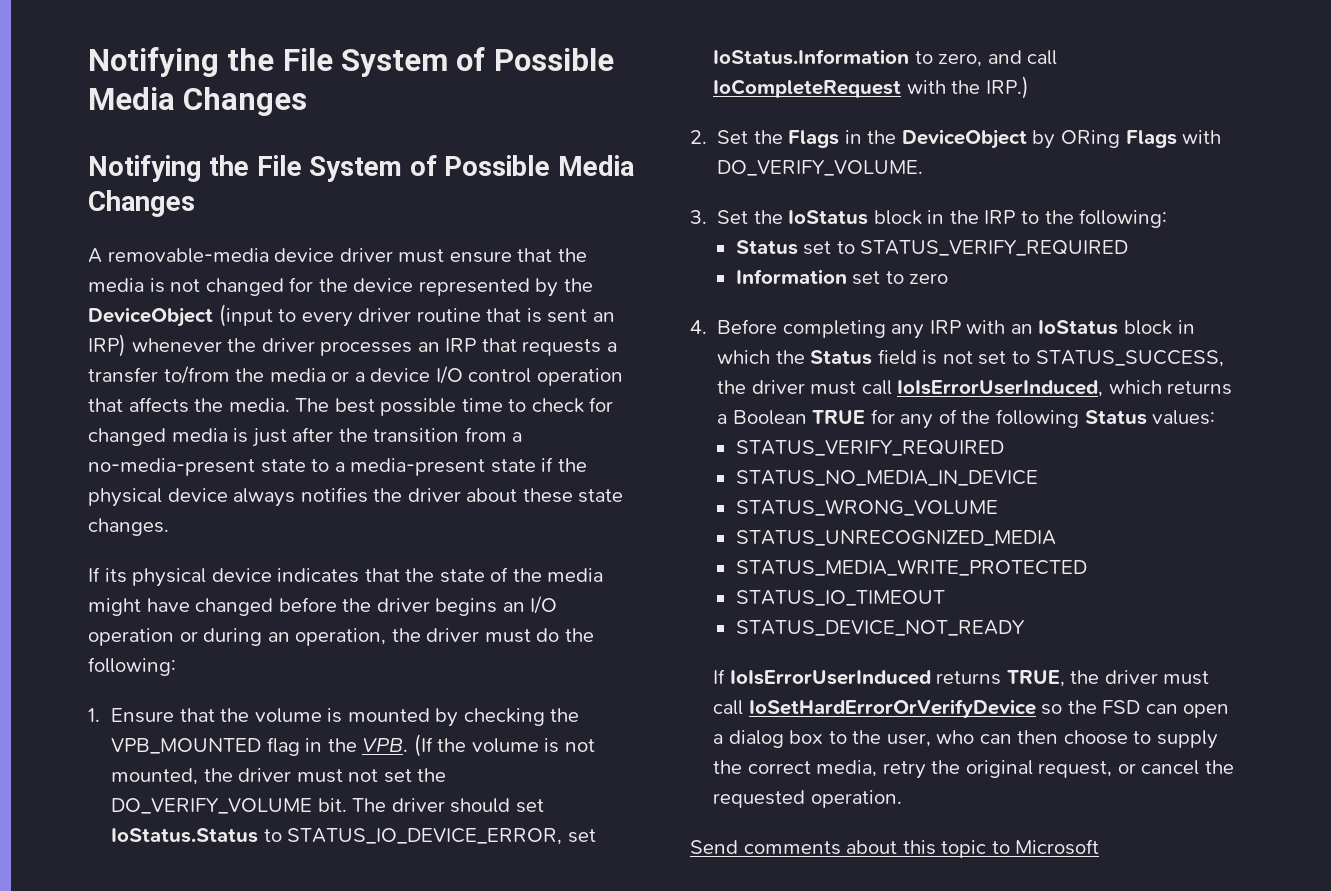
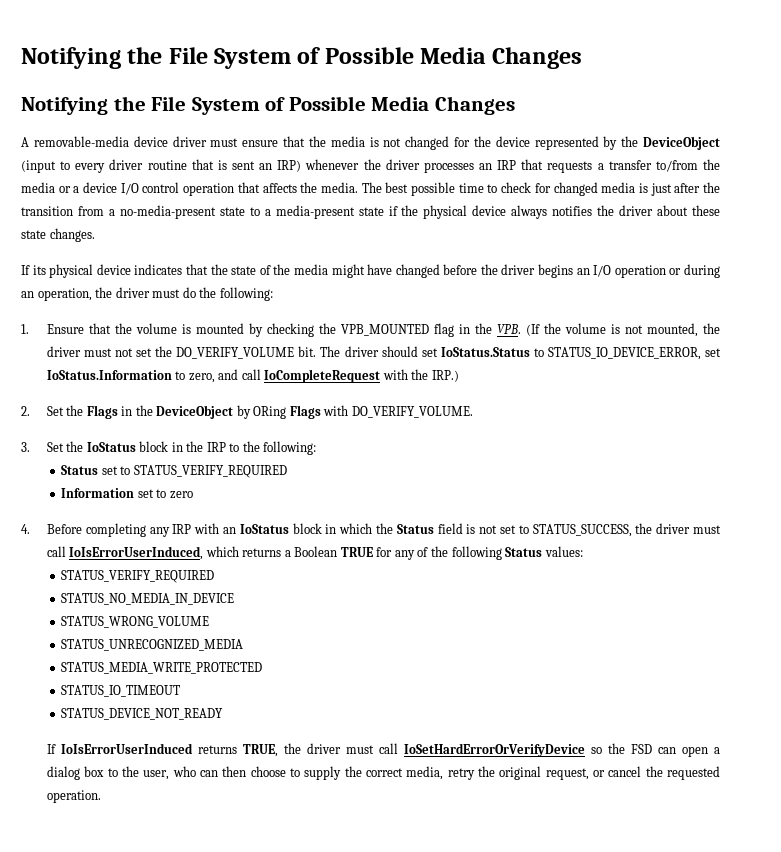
[690,839,1100,858] // Send comments about this topic to Microsoft -> (101, 796) none

